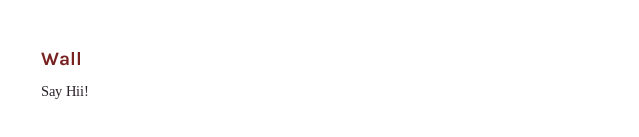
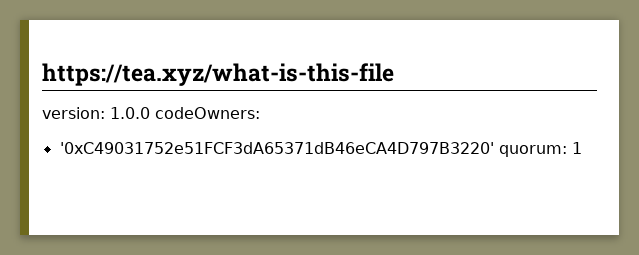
[41,51,82,66] [41,86,89,99] Wall // Say Hii! -> [42,63,394,86] [42,107,260,119] [59,142,582,157] https://tea.xyz/what-is-this-file // version: 1.0.0 codeOwners: // '0xC49031752e51FCF3dA65371dB46eCA4D797B3220' quorum: 1

